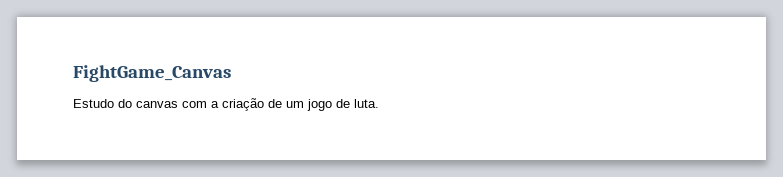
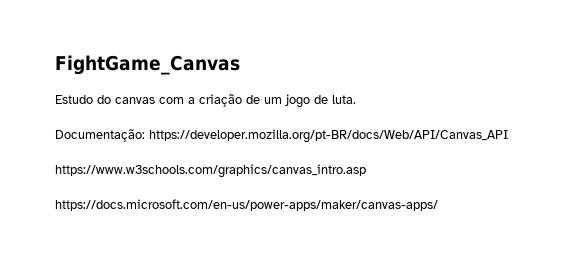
(379, 103) none -> [55,129,508,143] [55,164,366,178] [55,199,438,211] // Documentação: https://developer.mozilla.org/pt-BR/docs/Web/API/Canvas_API // https://www.w3schools.com/graphics/canvas_intro.asp // https://docs.microsoft.com/en-us/power-apps/maker/canvas-apps/

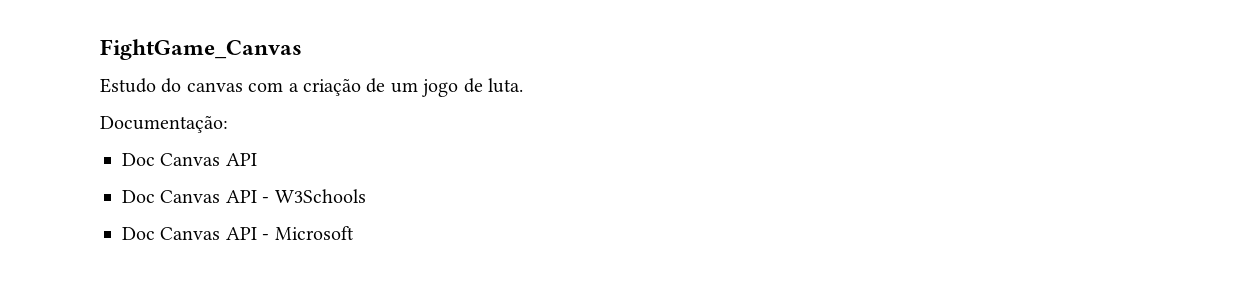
[149,129,508,143] [55,164,366,178] [55,199,438,211] https://developer.mozilla.org/pt-BR/docs/Web/API/Canvas_API // https://www.w3schools.com/graphics/canvas_intro.asp // https://docs.microsoft.com/en-us/power-apps/maker/canvas-apps/ -> [122,153,257,166] [122,189,366,203] [122,226,354,240] // Doc Canvas API // Doc Canvas API - W3Schools // Doc Canvas API - Microsoft

